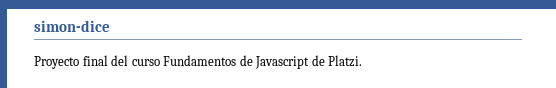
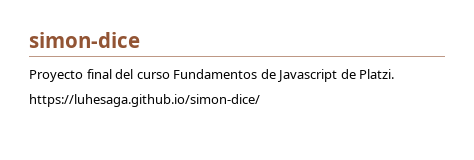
(363, 61) none -> [29,94,260,107] // https://luhesaga.github.io/simon-dice/

